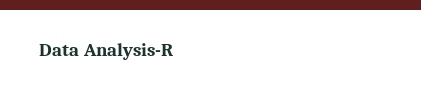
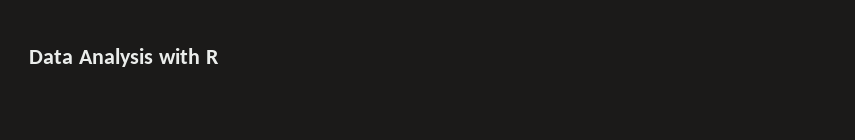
[82,43,173,60] Analysis-R -> [78,48,219,67] Analysis with R

